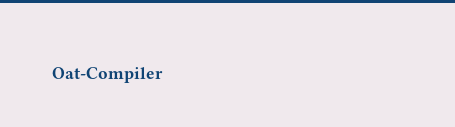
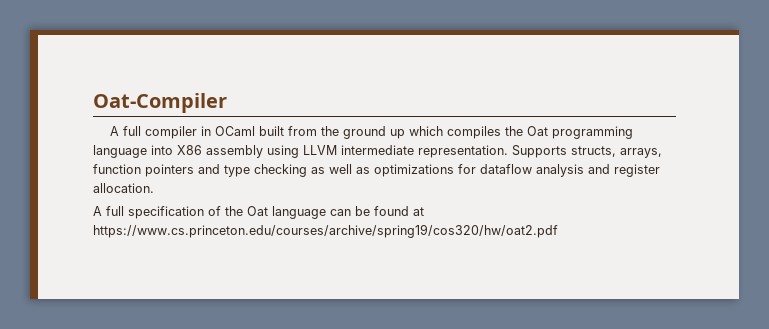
(163, 75) none -> [109,126,633,139] [93,145,662,158] [93,164,660,177] [93,183,154,193] [93,206,424,219] [93,224,558,238] // A full compiler in OCaml built from the ground up which compiles the Oat programming language into X86 assembly using LLVM intermediate representation. Supports structs, arrays, function pointers and type checking as well as optimizations for dataflow analysis and register allocation. // A full specification of the Oat language can be found at https://www.cs.princeton.edu/courses/archive/spring19/cos320/hw/oat2.pdf

